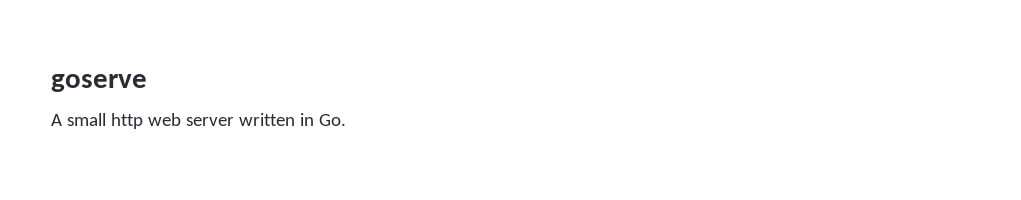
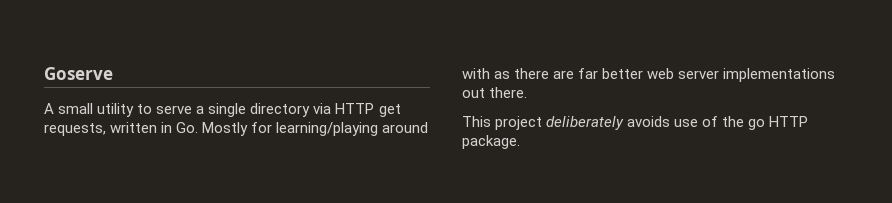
[51,74,147,92] goserve -> [44,67,113,80] Goserve
[110,113,346,129] http web server written in Go. -> [97,103,401,117] [44,122,429,136] [462,68,836,82] [462,87,528,98] [462,116,809,130] [462,135,520,149] utility to serve a single directory via HTTP get requests, written in Go. Mostly for learning/playing around with as there are far better web server implementations out there. // This project deliberately avoids use of the go HTTP package.

